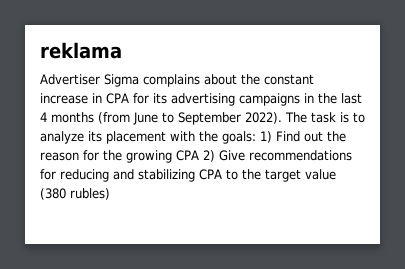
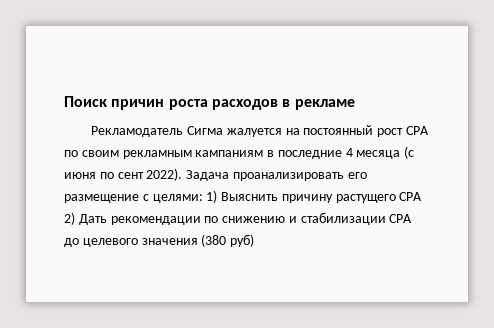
[40,42,122,59] [40,74,314,87] [40,93,362,106] [40,112,365,125] [40,131,346,144] [40,150,352,163] [40,169,336,182] [40,188,110,200] reklama // Advertiser Sigma complains about the constant increase in CPA for its advertising campaigns in the last 4 months (from June to September 2022). The task is to analyze its placement with the goals: 1) Find out the reason for the growing CPA 2) Give recommendations for reducing and stabilizing CPA to the target value (380 rubles) -> [64,96,355,110] [91,125,429,137] [64,146,415,159] [64,168,367,181] [64,190,423,203] [64,212,413,225] [64,234,255,247] Поиск причин роста расходов в рекламе // Рекламодатель Сигма жалуется на постоянный рост CPA по своим рекламным кампаниям в последние 4 месяца (с июня по сент 2022). Задача проанализировать его размещение с целями: 1) Выяснить причину растущего CPA 2) Дать рекомендации по снижению и стабилизации CPA до целевого значения (380 руб)

